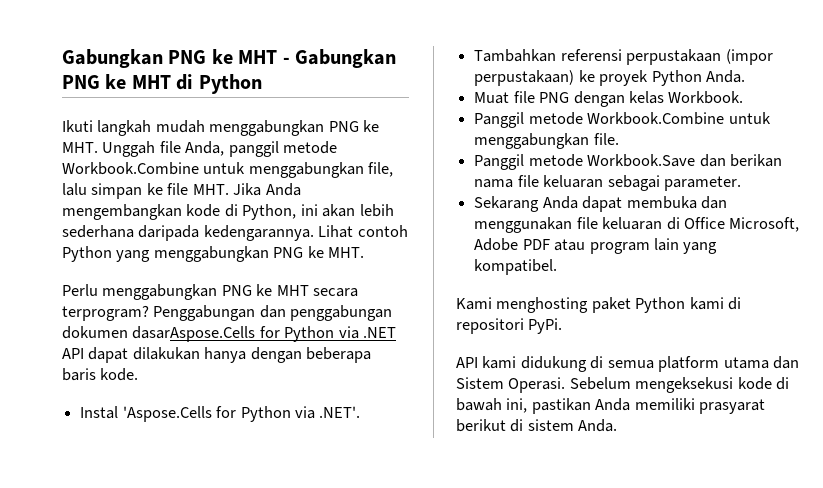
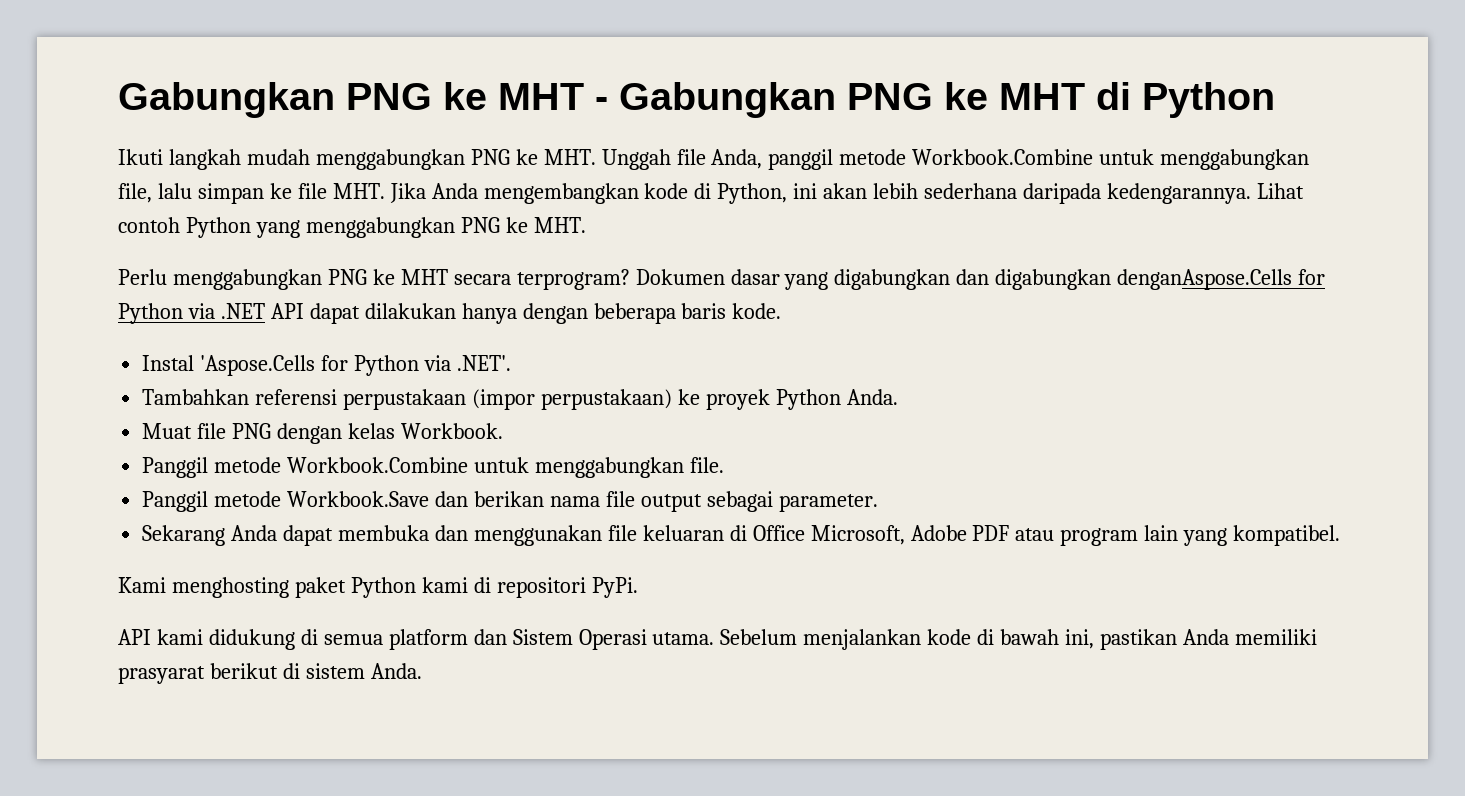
[153,305,393,321] [62,326,256,342] Penggabungan dan penggabungan dokumen dasarAspose.Cells -> [635,269,1293,290] Dokumen dasar yang digabungkan dan digabungkan denganAspose.Cells
[543,175,604,188] keluaran -> [640,494,702,512] output
[723,357,769,369] utama -> (468, 639) none
[508,377,734,393] Operasi. Sebelum mengeksekusi -> [578,629,922,650] Operasi utama. Sebelum menjalankan

